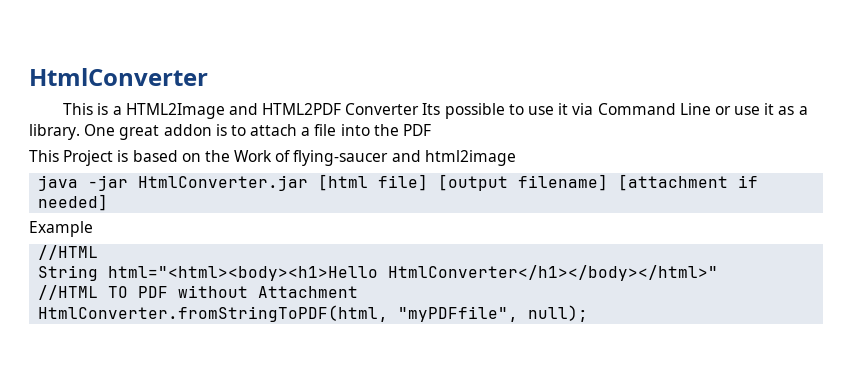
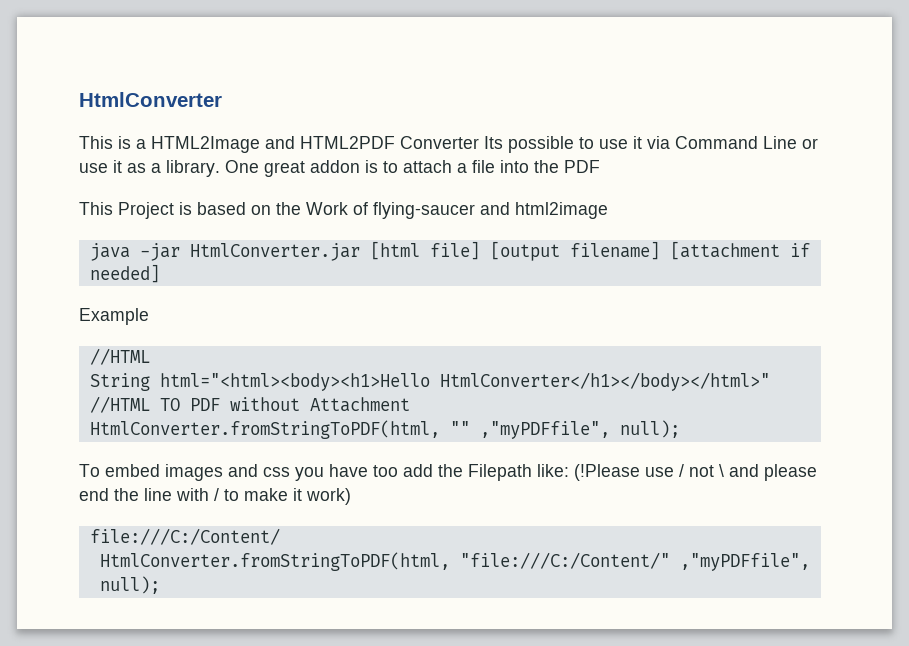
[398,305,589,322] "myPDFfile", null); -> [449,420,680,439] [79,464,817,481] [79,488,351,505] [89,528,280,545] [99,552,810,571] [99,576,160,594] "" ,"myPDFfile", null); // To embed images and css you have too add the Filepath like: (!Please use / not \ and please end the line with / to make it work) // file:///C:/Content/ // HtmlConverter.fromStringToPDF(html, "file:///C:/Content/" ,"myPDFfile", null);

